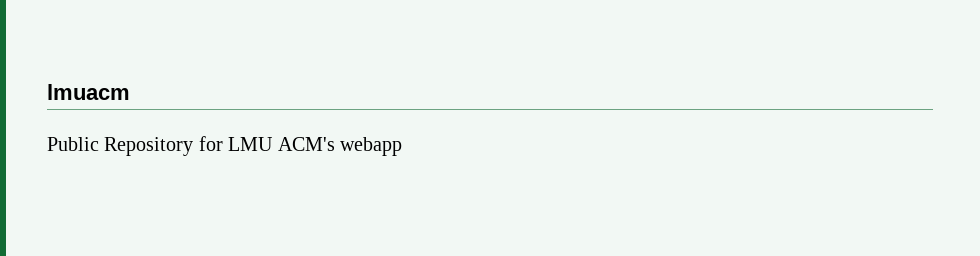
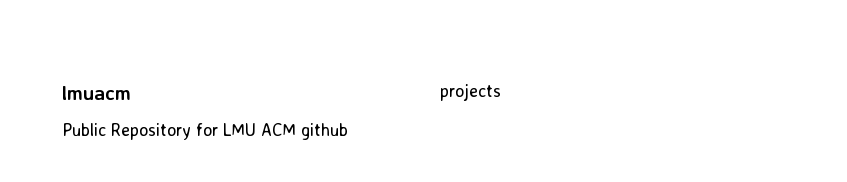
[277,137,402,156] ACM's webapp -> [261,123,348,140] [440,83,501,101] ACM github projects

